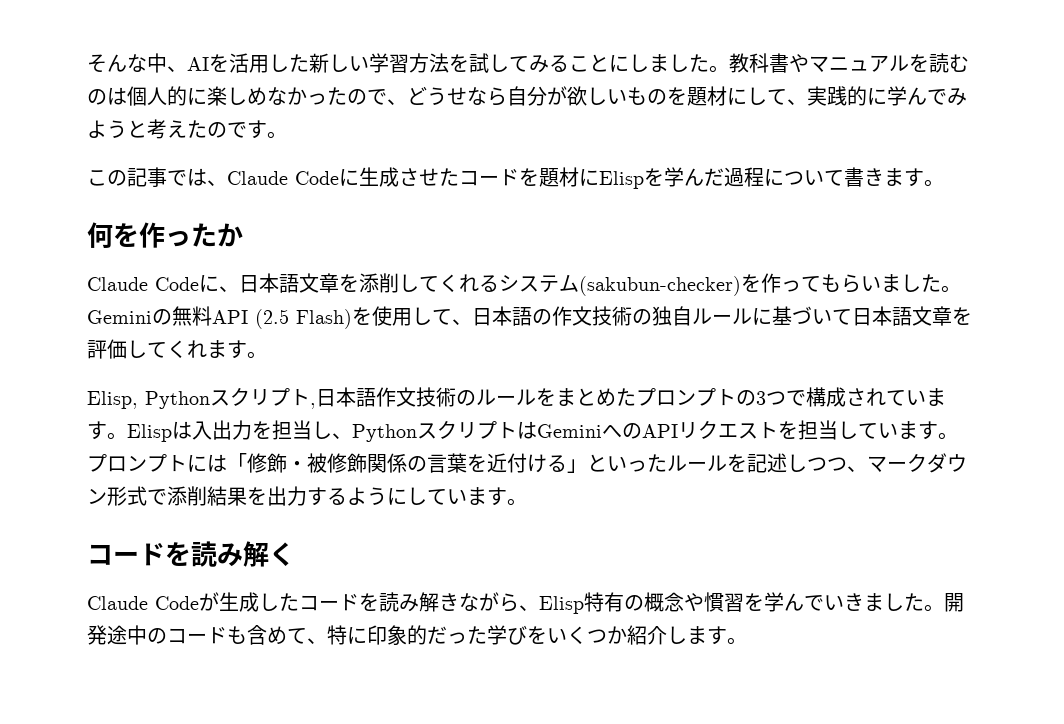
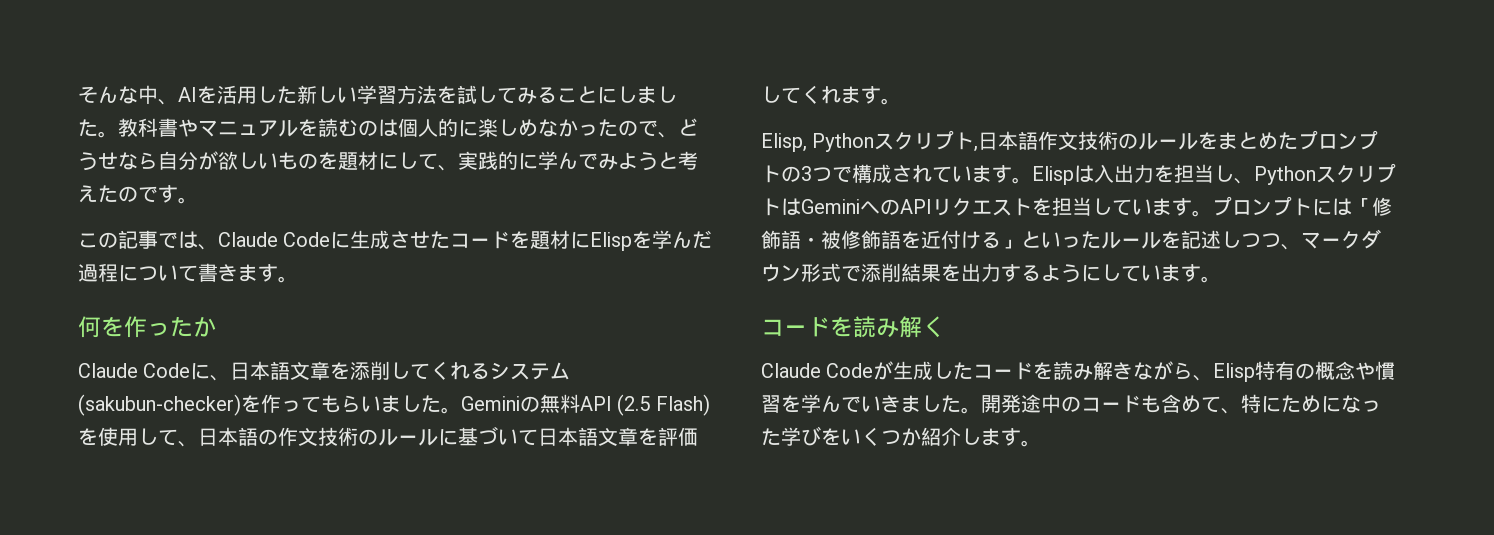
[652,306,692,326] 独自 -> (378, 437) none
(287, 463) none -> [781,230,801,249] 語
[367,453,467,473] 関係の言葉 -> [881,230,901,249] 語
[367,625,447,645] 印象的だ -> [1281,395,1361,413] ためにな

